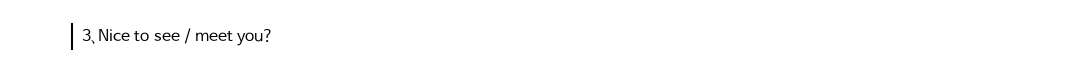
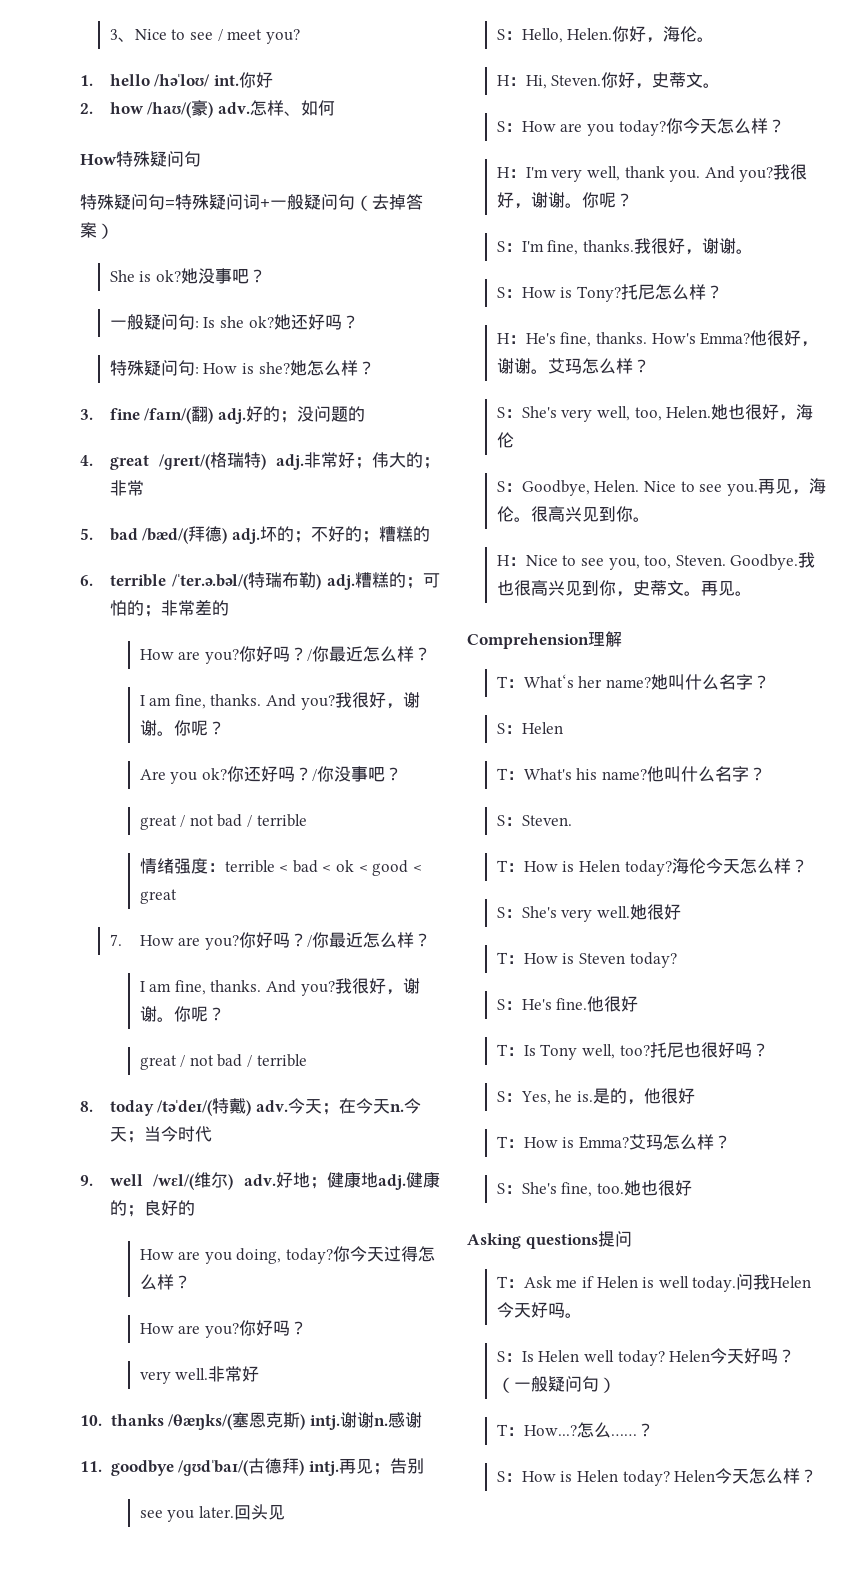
(275, 37) none -> [80,72,273,88] [80,100,335,118] [80,151,201,167] [80,194,423,211] [80,222,114,239] [109,268,266,284] [109,314,359,330] [109,360,375,376] [80,406,365,424] [80,452,440,470] [109,480,144,496] [80,526,430,544] [80,572,440,590] [109,600,229,617] [139,646,431,664] [139,692,420,710] [139,720,225,736] [139,766,402,784] [139,814,307,830] [139,858,422,876] [139,889,177,904] [109,932,431,950] [139,978,420,996] [139,1006,225,1022] [139,1054,307,1070] [80,1098,421,1116] [109,1126,212,1143] [80,1172,440,1190] [109,1200,195,1217] [139,1246,435,1264] [139,1274,191,1290] [139,1320,307,1338] [139,1366,260,1384] [80,1412,422,1430] [80,1458,424,1476] [139,1504,285,1522] [496,26,715,43] [496,72,721,89] [496,118,785,136] [496,164,808,182] [496,192,633,209] [496,238,753,255] [496,284,723,302] [496,330,819,347] [496,358,650,374] [496,404,814,422] [496,432,514,448] [496,478,826,496] [496,506,650,522] [496,552,816,570] [496,580,752,597] [467,631,622,649] [496,674,770,690] [496,722,563,734] [496,766,766,782] [496,815,572,826] [496,858,808,876] [496,904,681,922] [496,952,677,968] [496,996,639,1012] [496,1042,769,1060] [496,1088,695,1105] [496,1134,731,1150] [496,1180,692,1197] [467,1231,632,1249] [496,1274,812,1292] [496,1302,582,1318] [496,1348,796,1366] [496,1376,616,1393] [496,1422,654,1438] [496,1468,818,1486] // 1. hello /həˈloʊ/ int.你好 // 2. how /haʊ/(豪) adv.怎样、如何 // How特殊疑问句 // 特殊疑问句=特殊疑问词+一般疑问句（去掉答案） // She is ok?她没事吧？ // 一般疑问句: Is she ok?她还好吗？ // 特殊疑问句: How is she?她怎么样？ // 3. fine /faɪn/(翻) adj.好的；没问题的 // 4. great /ɡreɪt/(格瑞特) adj.非常好；伟大的；非常 // 5. bad /bæd/(拜德) adj.坏的；不好的；糟糕的 // 6. terrible /ˈter.ə.bəl/(特瑞布勒) adj.糟糕的；可怕的；非常差的 // How are you?你好吗？/你最近怎么样？ // I am fine, thanks. And you?我很好，谢谢。你呢？ // Are you ok?你还好吗？/你没事吧？ // great / not bad / terrible // 情绪强度：terrible < bad < ok < good < great // 7. How are you?你好吗？/你最近怎么样？ // I am fine, thanks. And you?我很好，谢谢。你呢？ // great / not bad / terrible // 8. today /təˈdeɪ/(特戴) adv.今天；在今天n.今天；当今时代 // 9. well /wɛl/(维尔) adv.好地；健康地adj.健康的；良好的 // How are you doing, today?你今天过得怎么样？ // How are you?你好吗？ // very well.非常好 // 10. thanks /θæŋks/(塞恩克斯) intj.谢谢n.感谢 // 11. goodbye /ɡʊdˈbaɪ/(古德拜) intj.再见；告别 // see you later.回头见 // S：Hello, Helen.你好，海伦。 // H：Hi, Steven.你好，史蒂文。 // S：How are you today?你今天怎么样？ // H：I'm very well, thank you. And you?我很好，谢谢。你呢？ // S：I'm fine, thanks.我很好，谢谢。 // S：How is Tony?托尼怎么样？ // H：He's fine, thanks. How's Emma?他很好，谢谢。艾玛怎么样？ // S：She's very well, too, Helen.她也很好，海伦 // S：Goodbye, Helen. Nice to see you.再见，海伦。很高兴见到你。 // H：Nice to see you, too, Steven. Goodbye.我也很高兴见到你，史蒂文。再见。 // Comprehension理解 // T：What‘s her name?她叫什么名字？ // S：Helen // T：What's his name?他叫什么名字？ // S：Steven. // T：How is Helen today?海伦今天怎么样？ // S：She's very well.她很好 // T：How is Steven today? // S：He's fine.他很好 // T：Is Tony well, too?托尼也很好吗？ // S：Yes, he is.是的，他很好 // T：How is Emma?艾玛怎么样？ // S：She's fine, too.她也很好 // Asking questions提问 // T：Ask me if Helen is well today.问我Helen今天好吗。 // S：Is Helen well today? Helen今天好吗？（一般疑问句） // T：How...?怎么……？ // S：How is Helen today? Helen今天怎么样？

